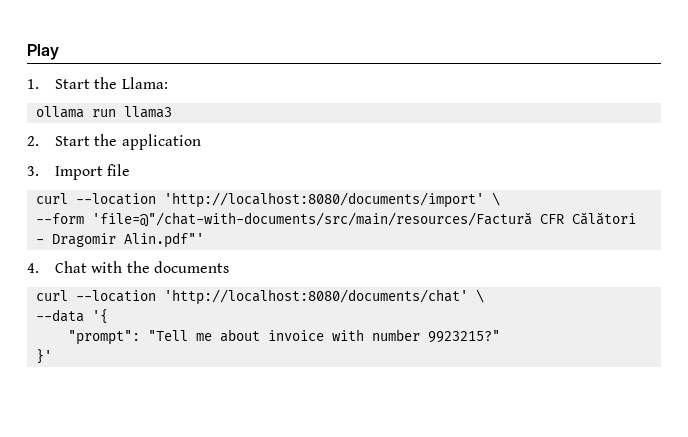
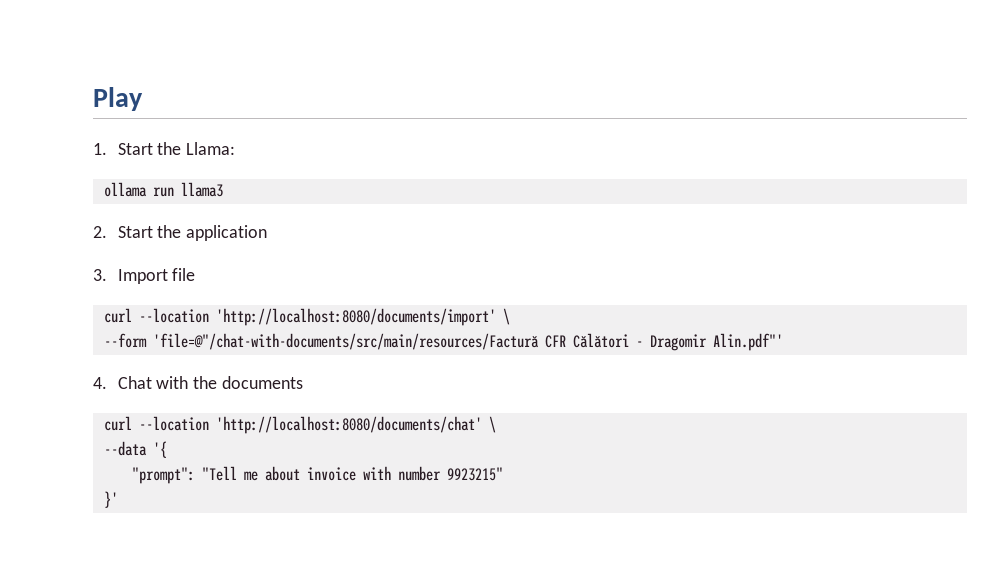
[428,330,501,343] 9923215?" -> [446,467,503,481] 9923215"

